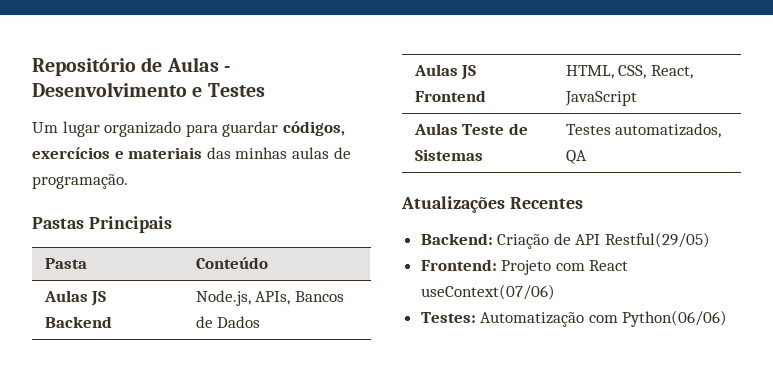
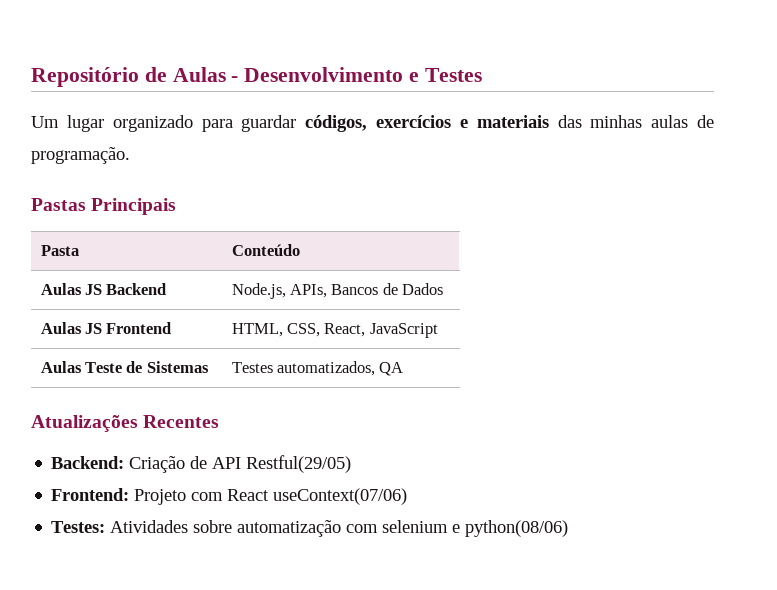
[480,310,728,327] Automatização com Python(06/06) -> [110,520,569,537] Atividades sobre automatização com selenium e python(08/06)

